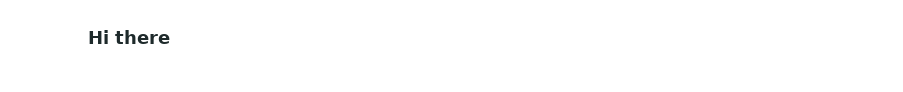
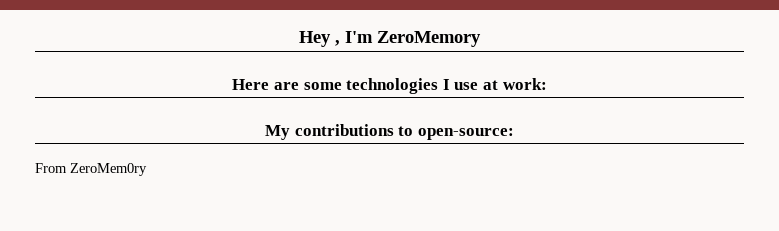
[88,30,170,44] Hi there -> [299,31,481,47] [232,78,547,94] [265,124,514,140] [35,163,147,176] Hey , I'm ZeroMemory // Here are some technologies I use at work: // My contributions to open-source: // From ZeroMem0ry

